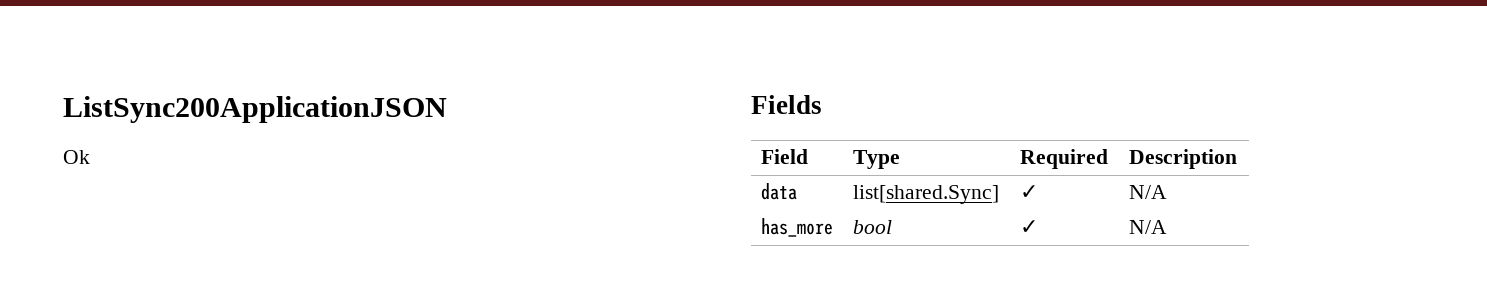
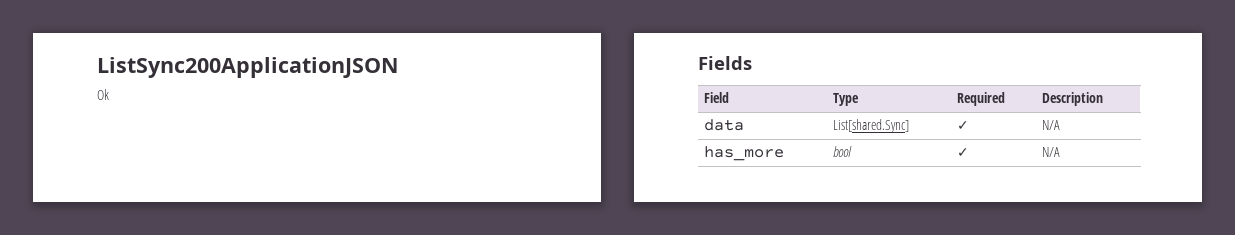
[852,185,999,204] list[shared.Sync] -> [833,119,910,133] List[shared.Sync]

